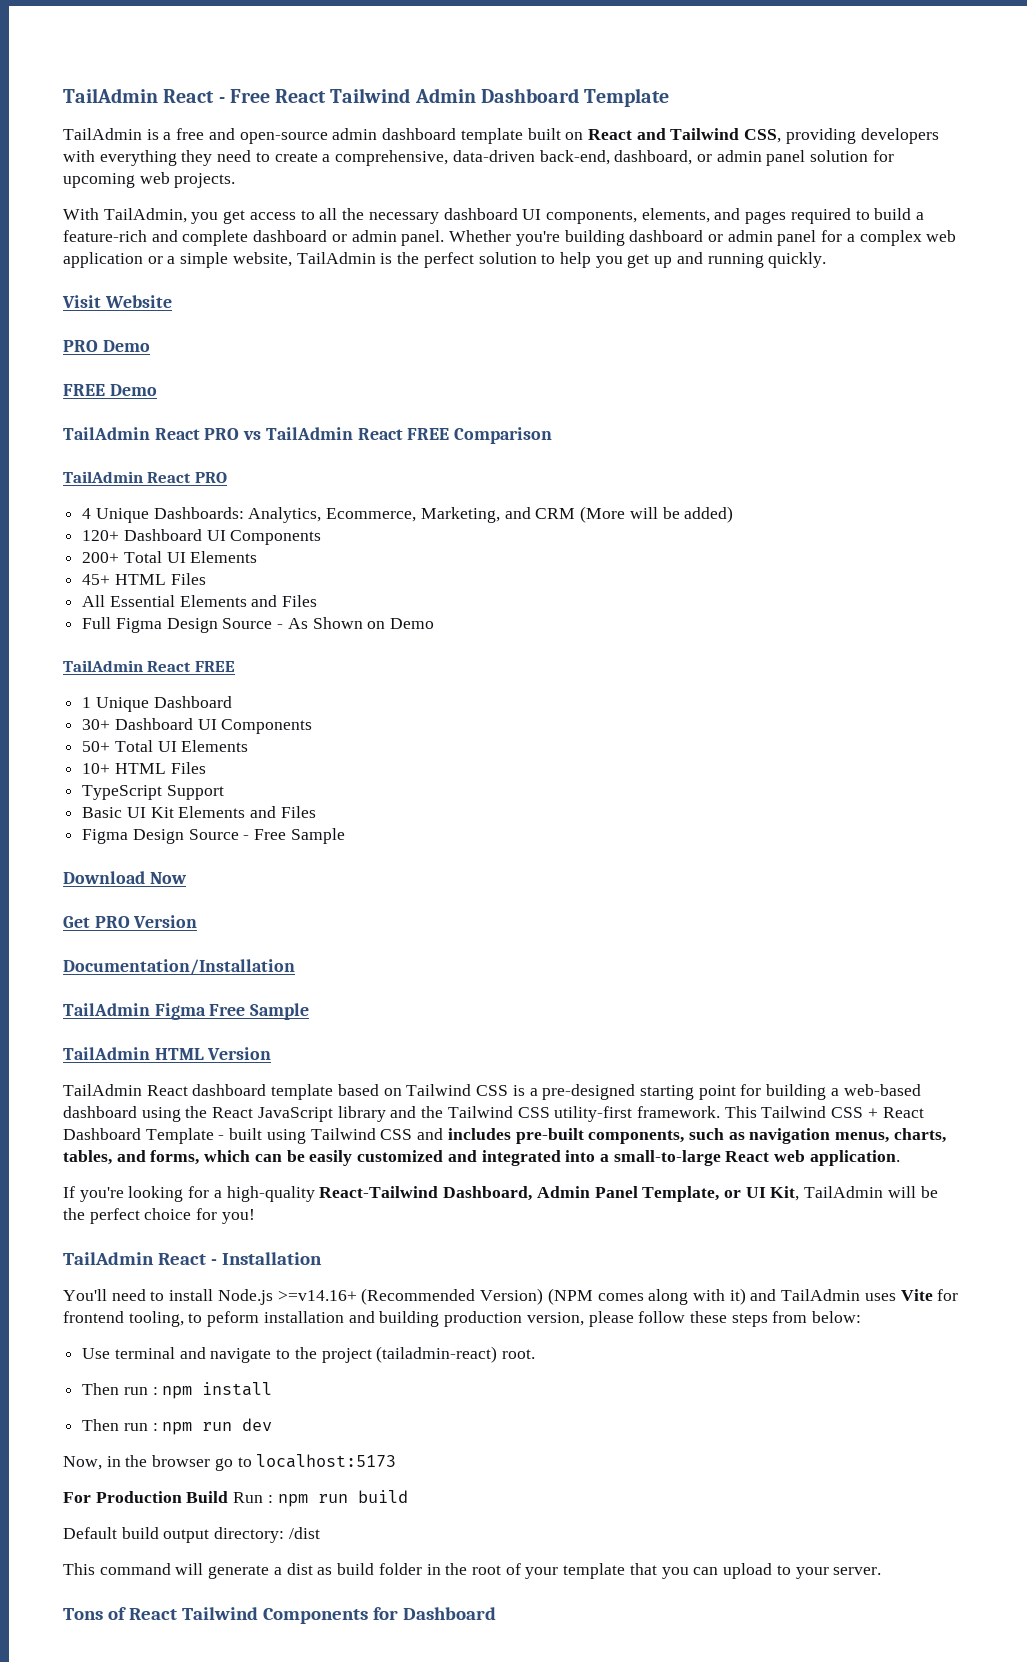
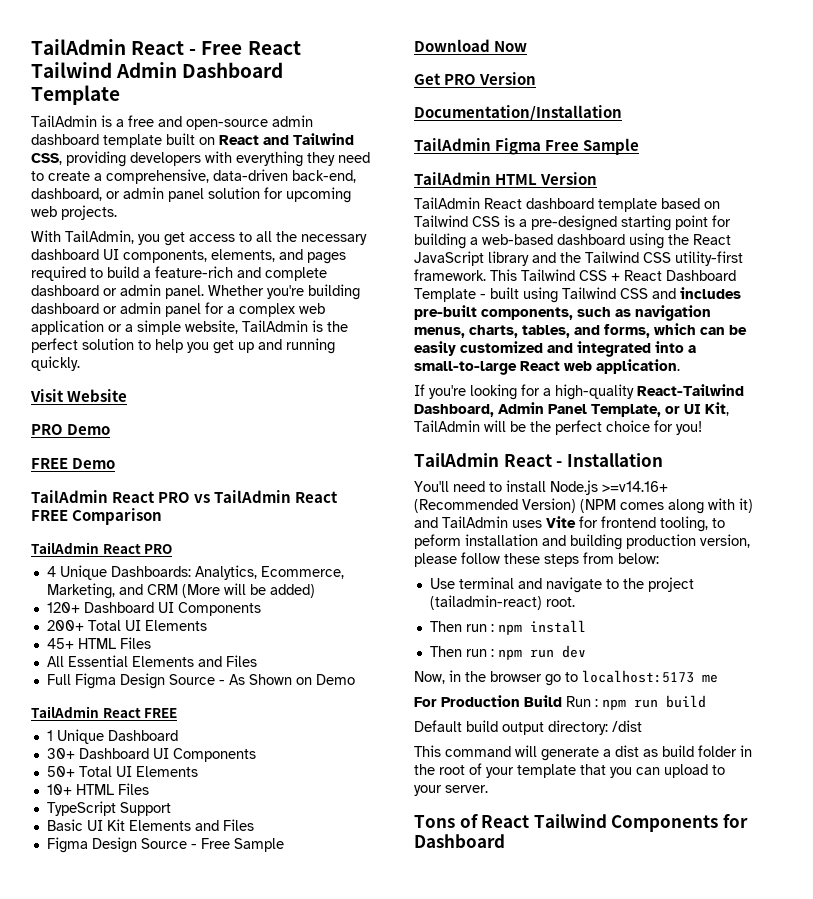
(397, 1461) none -> [702,674,718,683] me

